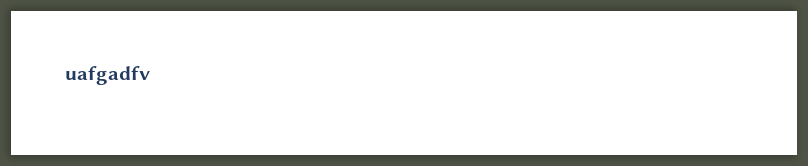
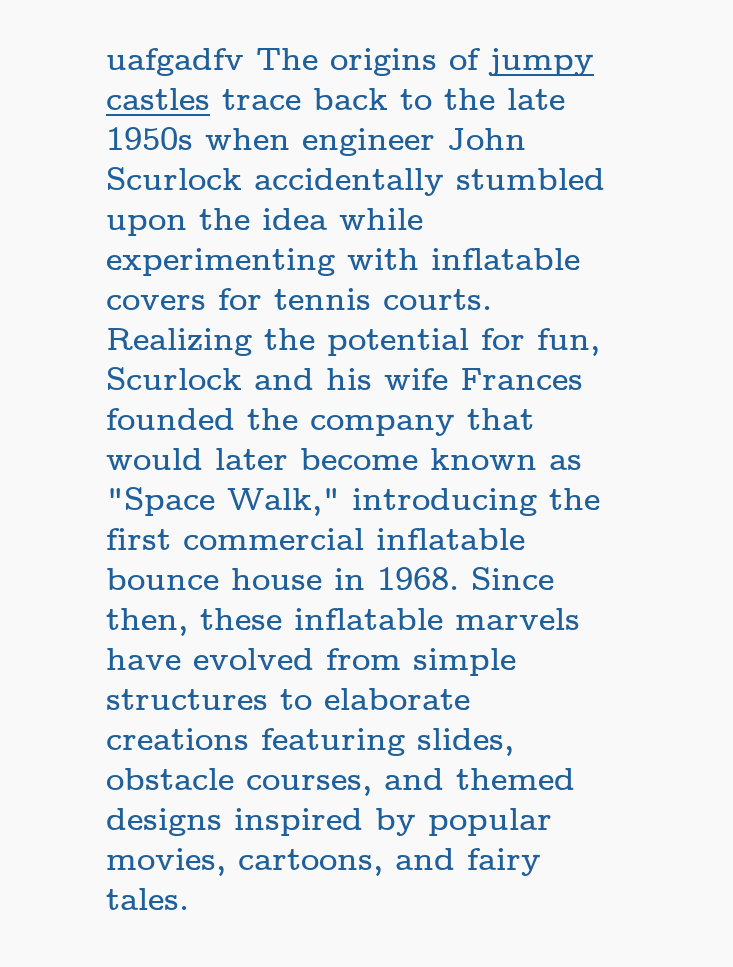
(150, 75) none -> [256,48,594,76] [106,88,565,110] [106,127,526,156] [106,167,605,196] [106,208,423,236] [106,248,580,276] [106,288,492,310] [106,328,600,356] [106,367,583,390] [106,408,534,436] [106,448,582,470] [106,487,600,516] [106,528,525,550] [106,567,554,590] [106,608,580,636] [106,648,516,676] [106,688,470,710] [106,728,514,756] [106,768,575,796] [106,808,552,836] [106,848,541,876] [106,888,189,910] The origins of jumpy castles trace back to the late 1950s when engineer John Scurlock accidentally stumbled upon the idea while experimenting with inflatable covers for tennis courts. Realizing the potential for fun, Scurlock and his wife Frances founded the company that would later become known as "Space Walk," introducing the first commercial inflatable bounce house in 1968. Since then, these inflatable marvels have evolved from simple structures to elaborate creations featuring slides, obstacle courses, and themed designs inspired by popular movies, cartoons, and fairy tales.

